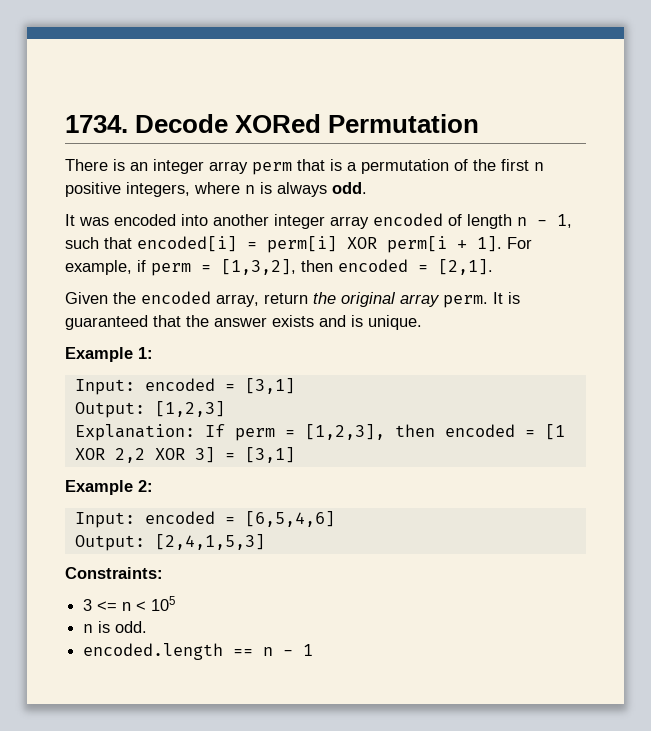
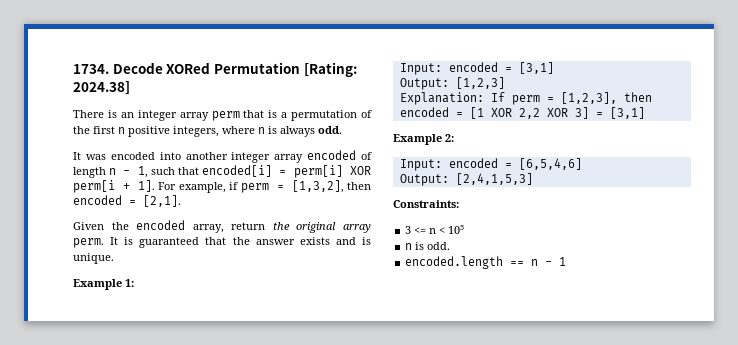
(480, 123) none -> [303,62,357,77] [73,81,130,95] [Rating: 2024.38]

